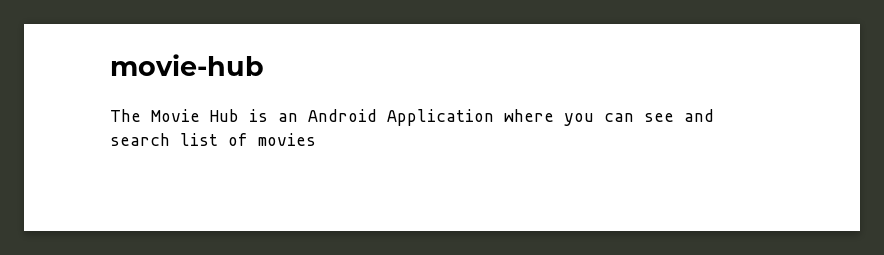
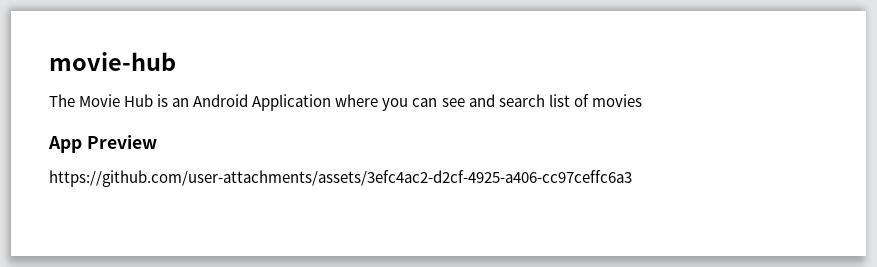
(316, 139) none -> [48,135,157,153] [49,170,632,187] // App Preview // https://github.com/user-attachments/assets/3efc4ac2-d2cf-4925-a406-cc97ceffc6a3

